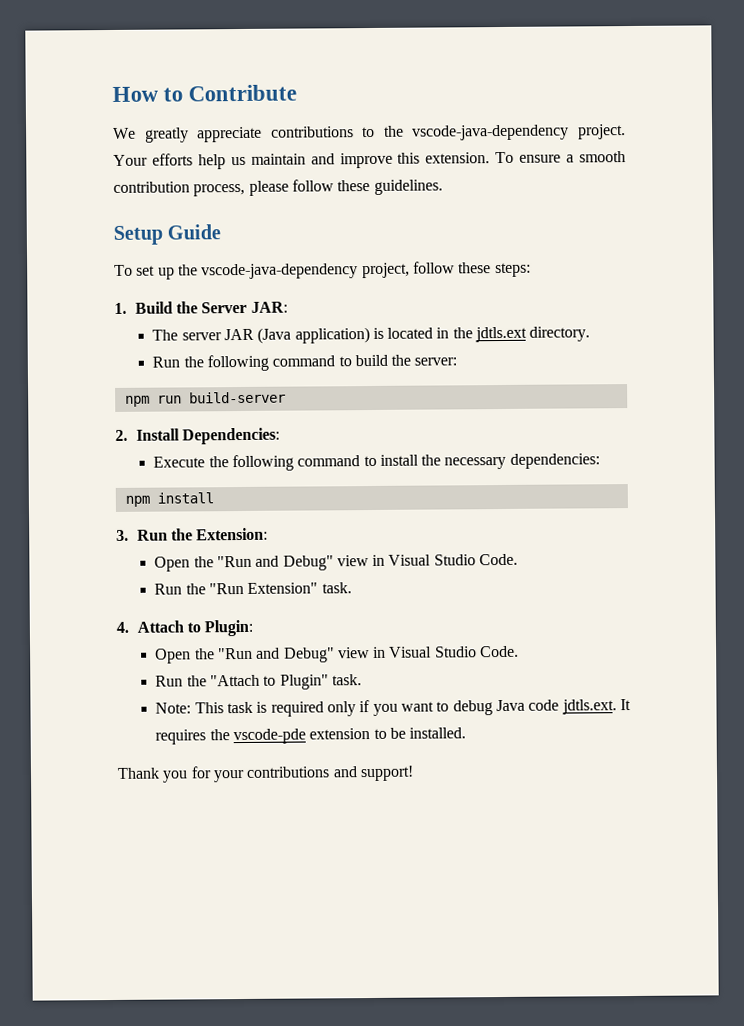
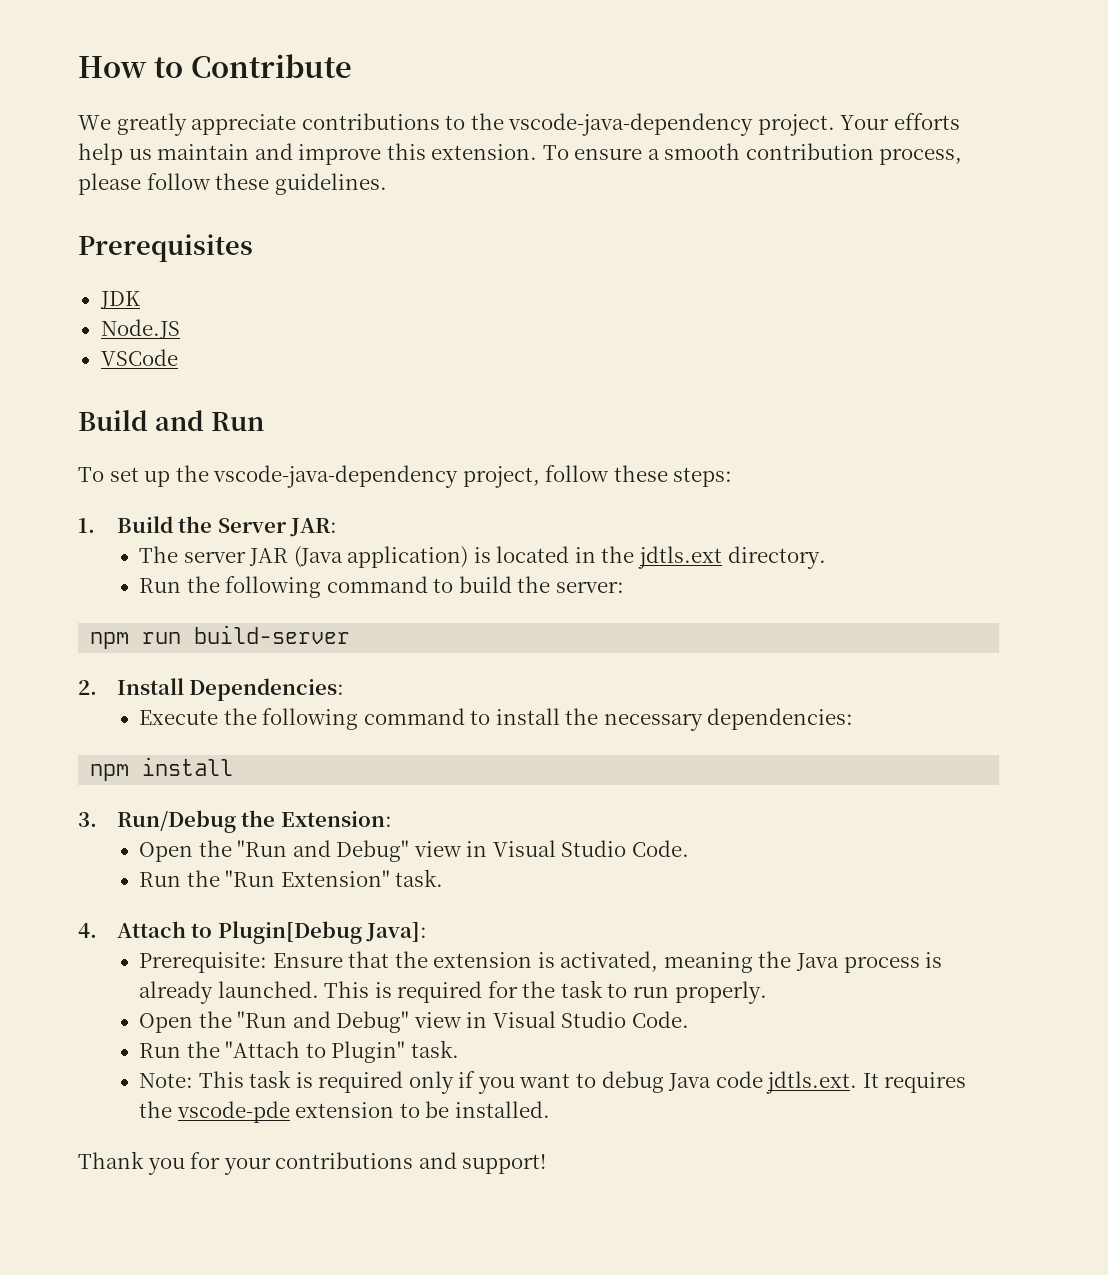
[113,224,222,245] Setup Guide -> [78,234,253,262] [99,291,140,309] [100,319,180,339] [100,349,178,366] [78,410,264,431] Prerequisites // JDK // Node.JS // VSCode // Build and Run
[136,529,168,541] Run -> [116,810,236,833] Run/Debug
[204,619,254,637] Plugin: -> [217,921,428,944] [139,951,943,973] [139,980,767,1004] Plugin[Debug Java]: // Prerequisite: Ensure that the extension is activated, meaning the Java process is already launched. This is required for the task to run properly.

